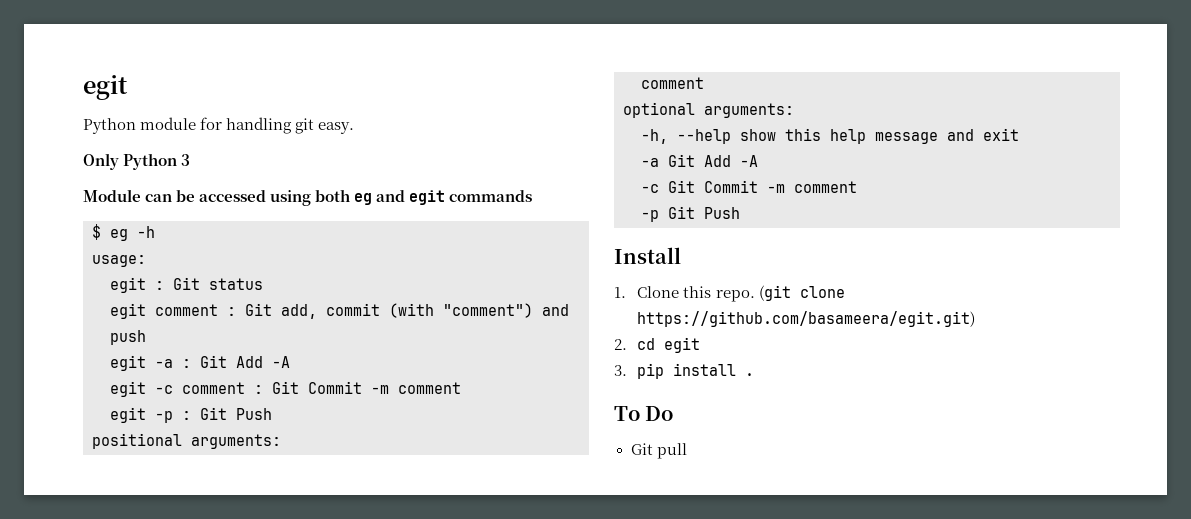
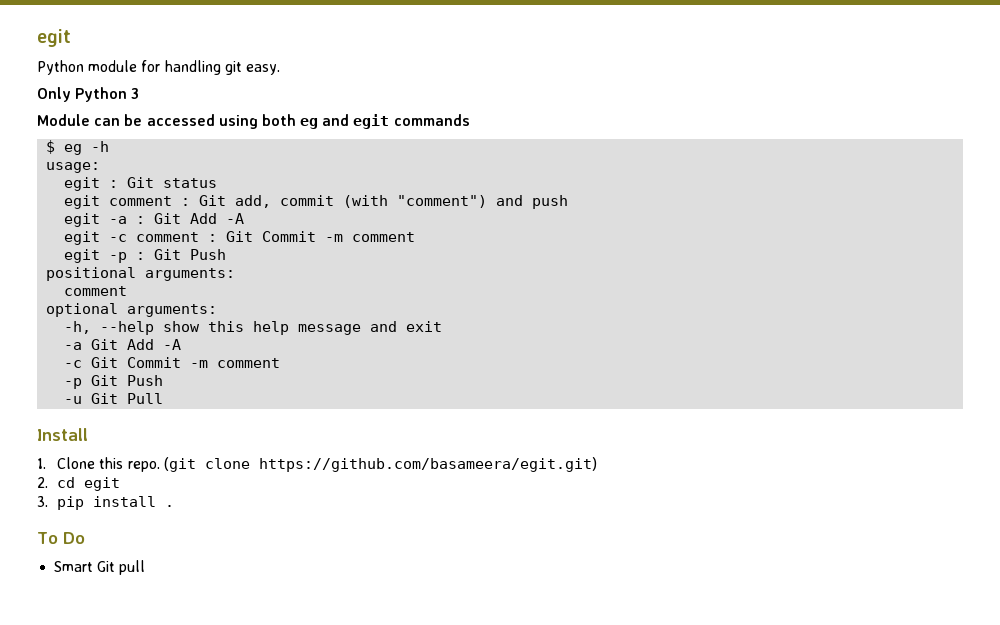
(740, 213) none -> [64,393,164,404] // -u Git Pull
(674, 413) none -> [54,561,94,572] Smart

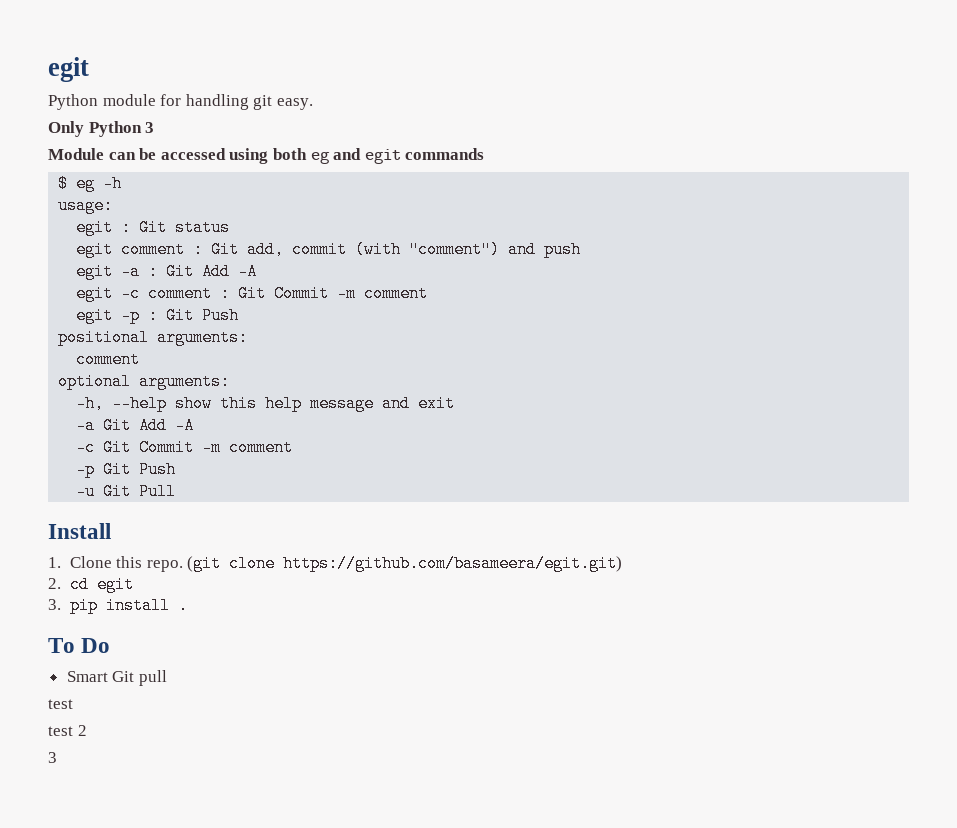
(146, 567) none -> [48,699,73,709] [48,725,87,736] [48,752,57,763] // test // test 2 // 3

